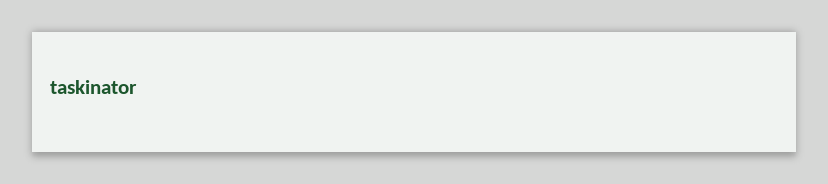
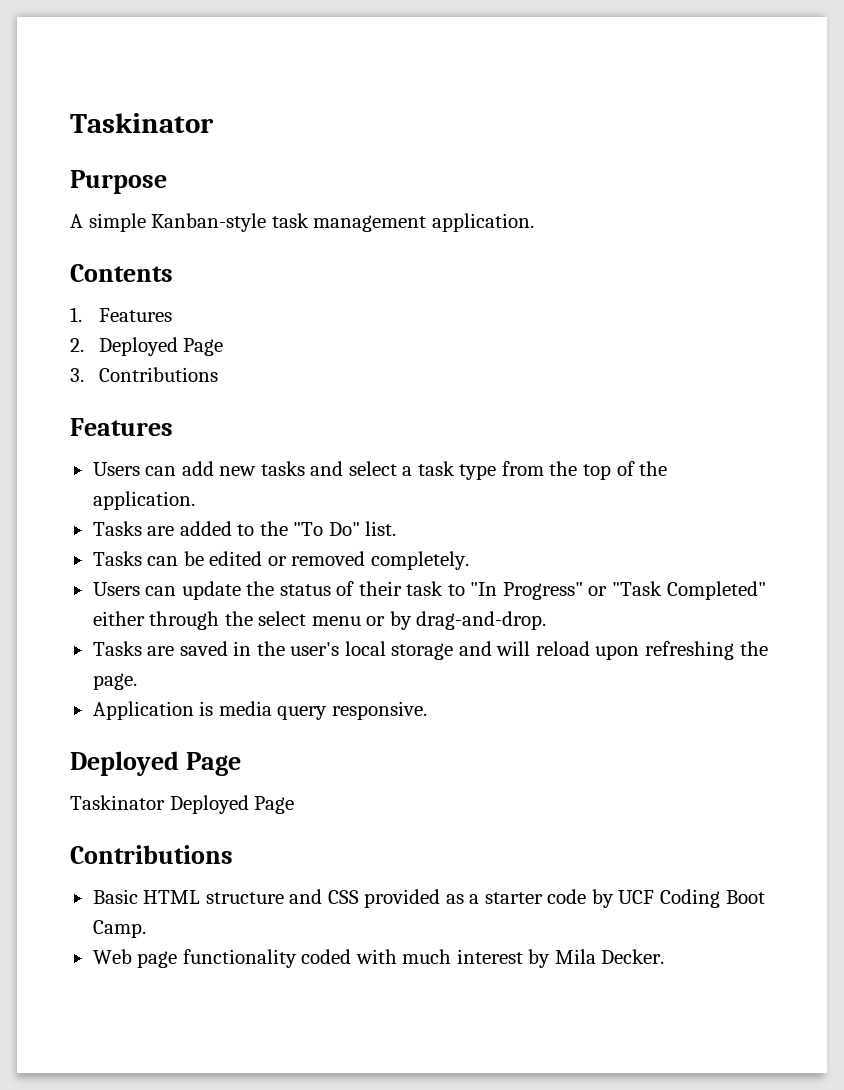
[50,80,137,94] taskinator -> [70,113,214,133] [70,170,167,194] [70,213,534,232] [70,264,173,282] [70,307,172,322] [70,337,224,356] [70,367,218,382] [70,418,173,436] [92,461,668,480] [92,491,195,510] [92,521,397,536] [92,551,469,570] [92,581,766,600] [92,611,547,630] [92,641,768,660] [92,673,137,690] [92,701,427,720] [70,751,241,776] [70,795,295,814] [70,845,233,864] [92,889,765,908] [92,920,146,938] [92,949,665,968] Taskinator // Purpose // A simple Kanban-style task management application. // Contents // 1. Features // 2. Deployed Page // 3. Contributions // Features // Users can add new tasks and select a task type from the top of the application. // Tasks are added to the "To Do" list. // Tasks can be edited or removed completely. // Users can update the status of their task to "In Progress" or "Task Completed" either through the select menu or by drag-and-drop. // Tasks are saved in the user's local storage and will reload upon refreshing the page. // Application is media query responsive. // Deployed Page // Taskinator Deployed Page // Contributions // Basic HTML structure and CSS provided as a starter code by UCF Coding Boot Camp. // Web page functionality coded with much interest by Mila Decker.

